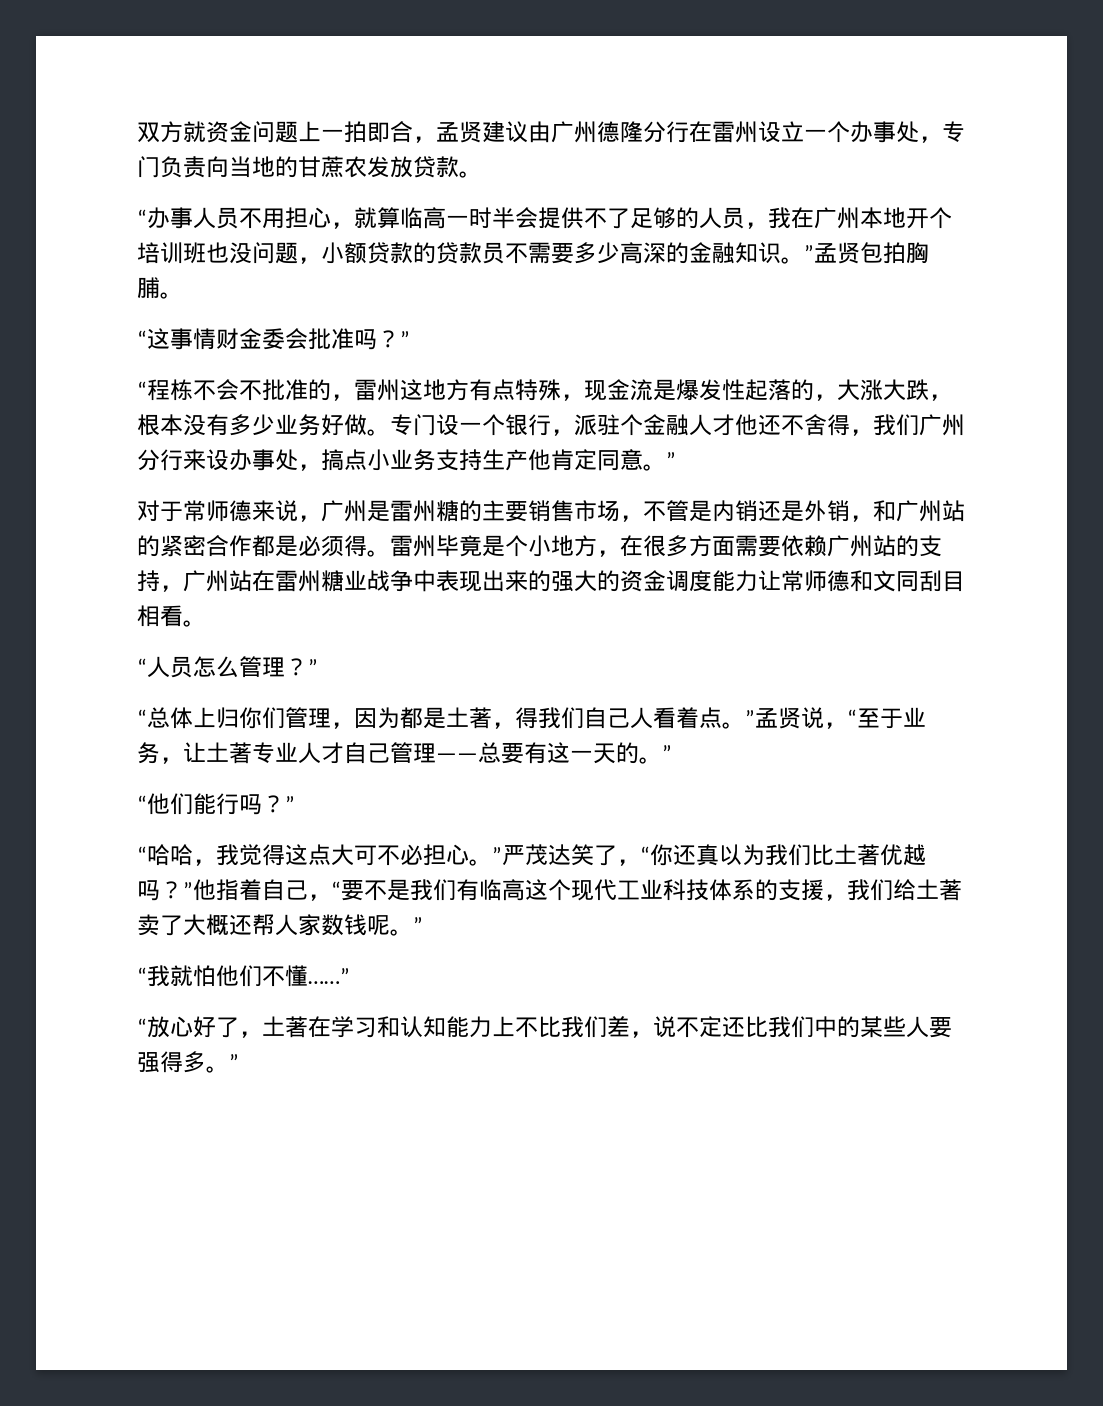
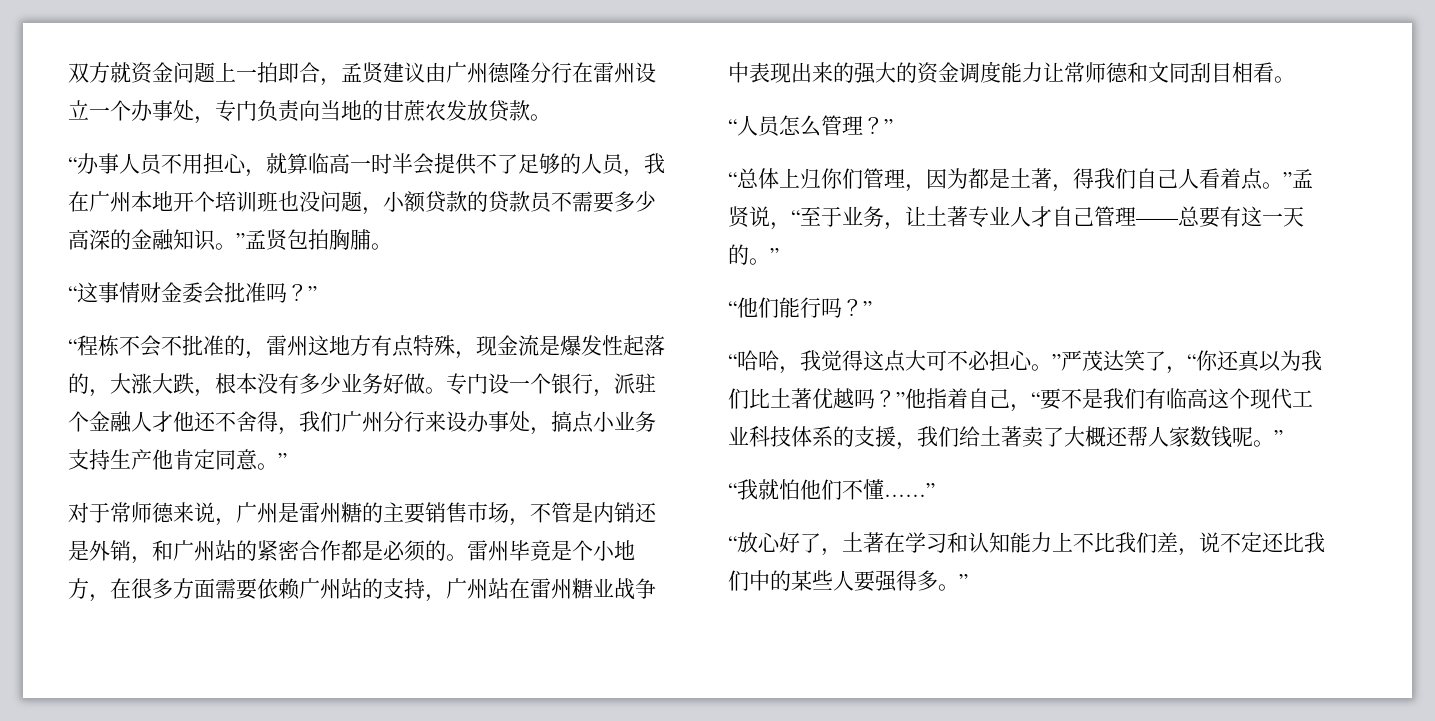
[344,535,367,557] 得 -> [425,540,446,561] 的

